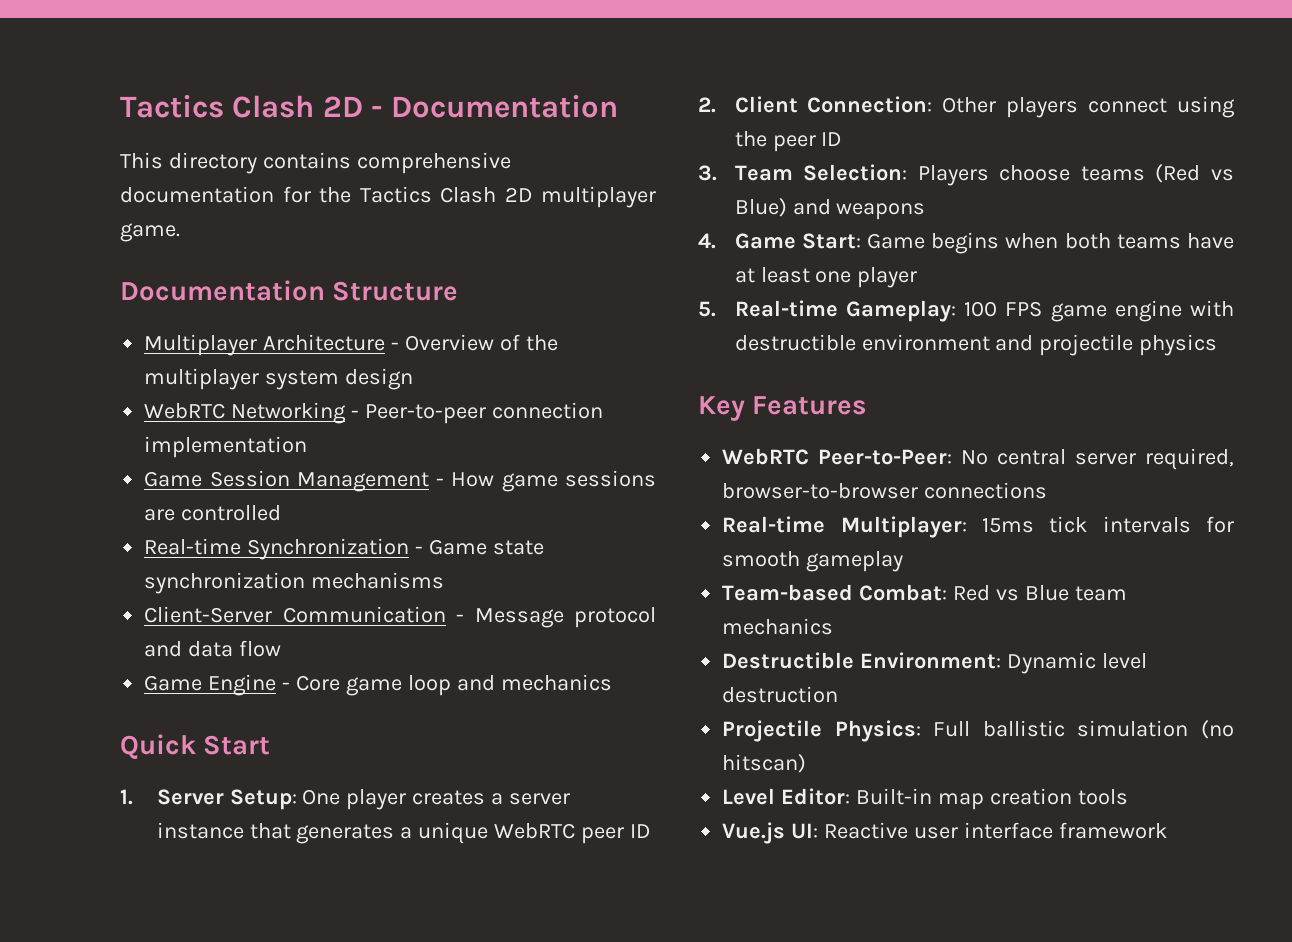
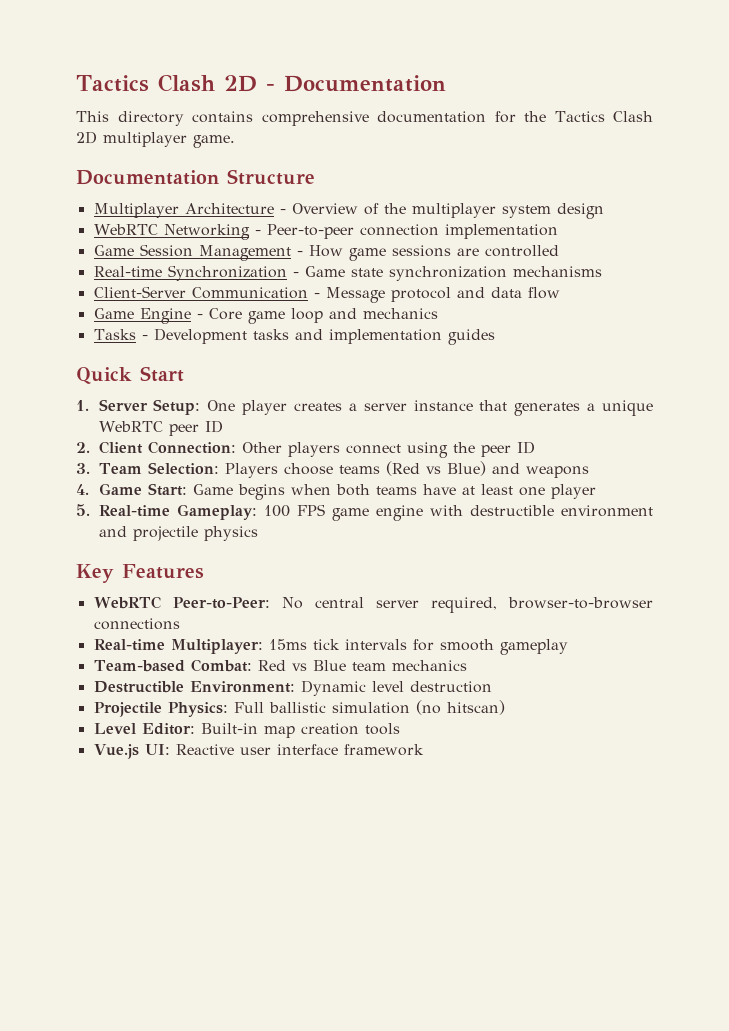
(612, 682) none -> [93,328,495,345] // Tasks - Development tasks and implementation guides

